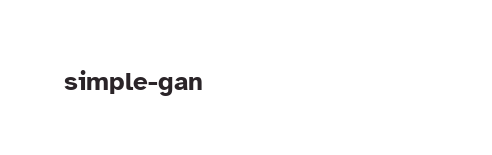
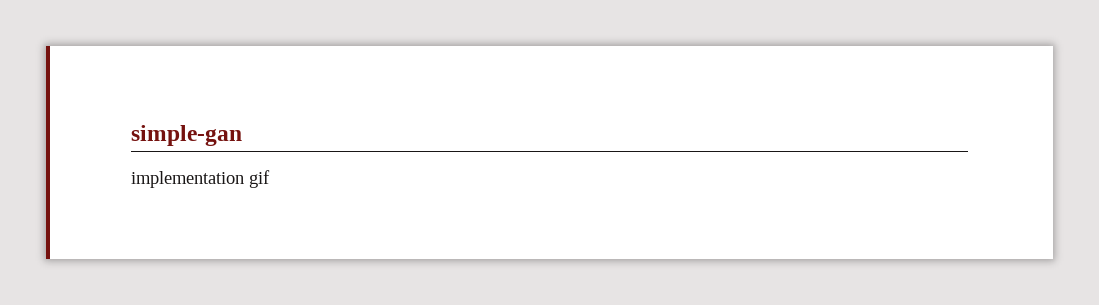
(203, 83) none -> [131,170,270,188] // implementation gif

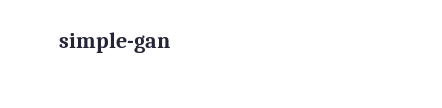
[131,170,270,188] // implementation gif -> (170, 42) none

